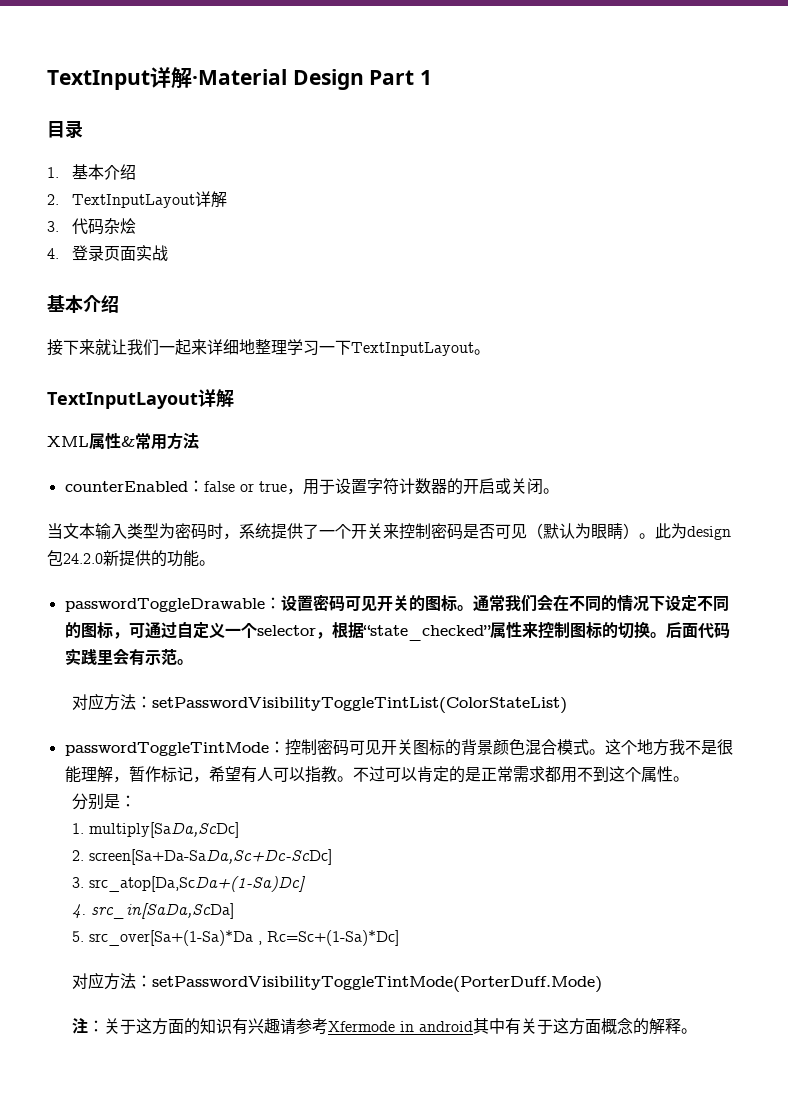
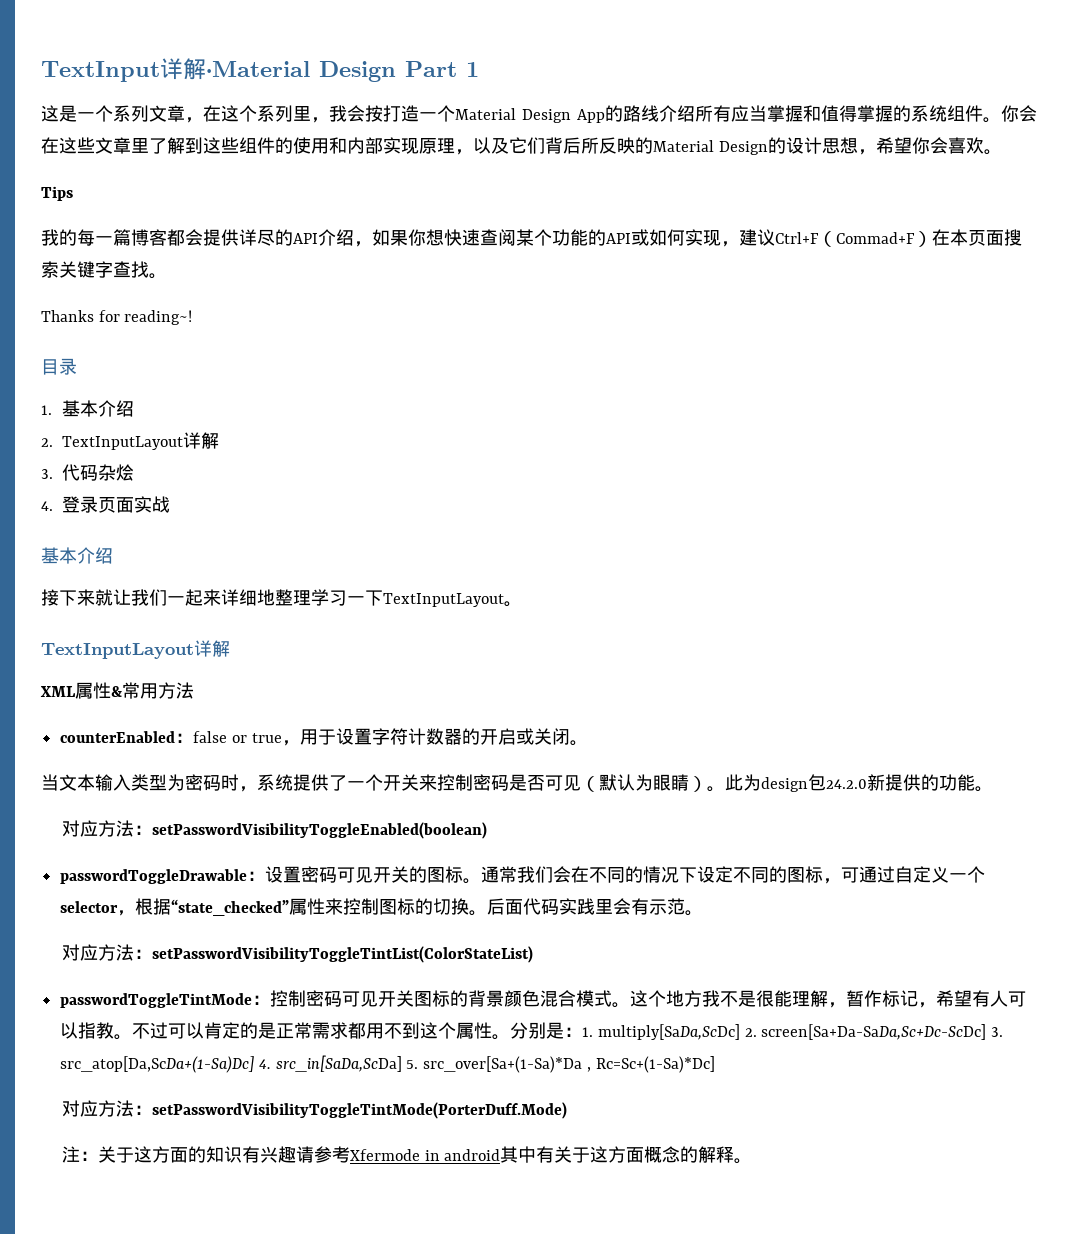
(433, 77) none -> [41,105,1037,123] [41,137,1002,155] [41,186,73,201] [41,229,1022,247] [41,261,167,279] [41,310,193,325] // 这是一个系列文章，在这个系列里，我会按打造一个Material Design App的路线介绍所有应当掌握和值得掌握的系统组件。你会在这些文章里了解到这些组件的使用和内部实现原理，以及它们背后所反映的Material Design的设计思想，希望你会喜欢。 // Tips // 我的每一篇博客都会提供详尽的API介绍，如果你想快速查阅某个功能的API或如何实现，建议Ctrl+F（Commad+F）在本页面搜索关键字查找。 // Thanks for reading~!
(215, 563) none -> [61,820,487,839] // 对应方法：setPasswordVisibilityToggleEnabled(boolean)
(689, 779) // -> (511, 1037) none
(137, 801) // -> (583, 1032) none
(240, 830) // -> (740, 1032) none
(333, 857) // -> (987, 1032) none
(307, 884) // -> (255, 1064) none
(235, 911) // -> (402, 1063) none

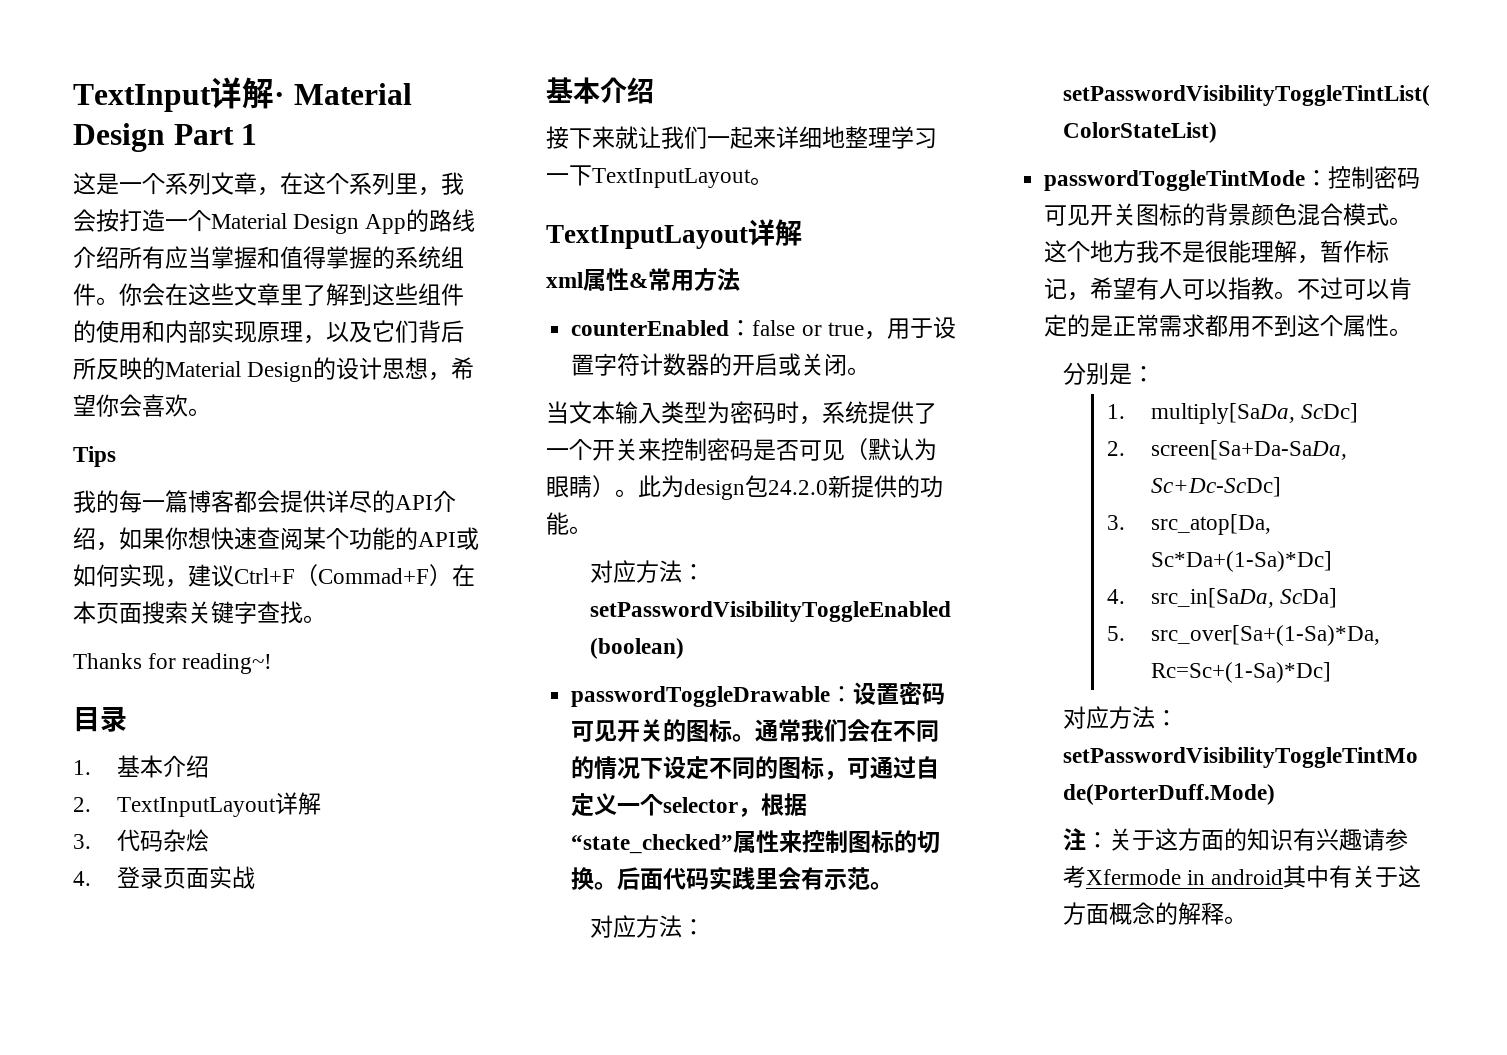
[206,61,310,77] ·Material -> [274,83,412,105] · Material
[40,686,75,697] XML -> [546,272,583,288] xml
(511, 1037) none -> (1413, 332) //
[582,1024,1004,1040] [60,1055,591,1073] 1. multiply[SaDa,ScDc] 2. screen[Sa+Da-SaDa,Sc+Dc-ScDc] 3. src_atop[Da,ScDa+(1-Sa)Dc] 4. src_in[SaDa,ScDa] 5. src_over[Sa+(1-Sa)*Da , -> [1107,403,1359,424] [1107,440,1348,460] [1151,477,1282,497] [1107,514,1272,535] [1151,551,1333,572] [1107,588,1338,608] [1107,625,1381,646] // 1. multiply[SaDa, ScDc] // 2. screen[Sa+Da-SaDa, Sc+Dc-ScDc] // 3. src_atop[Da, Sc*Da+(1-Sa)*Dc] // 4. src_in[SaDa, ScDa] // 5. src_over[Sa+(1-Sa)*Da,

